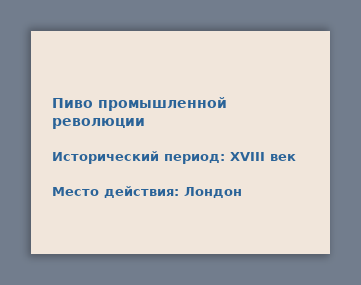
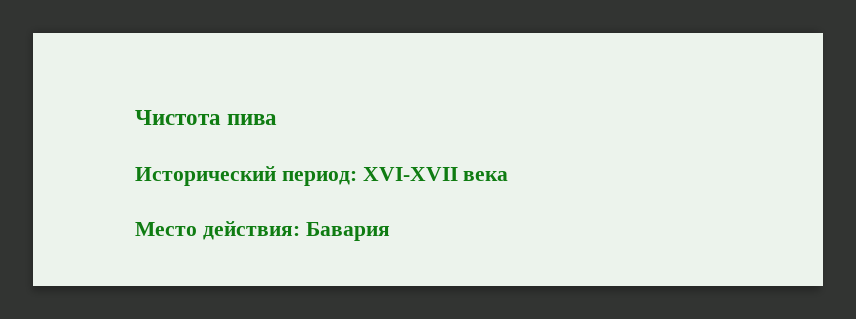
[52,97,227,111] [52,118,145,129] Пиво промышленной революции -> [135,110,278,125] Чистота пива
[230,152,296,161] XVIII век -> [362,167,509,181] XVI-XVII века
[184,187,242,198] Лондон -> [305,222,390,241] Бавария

